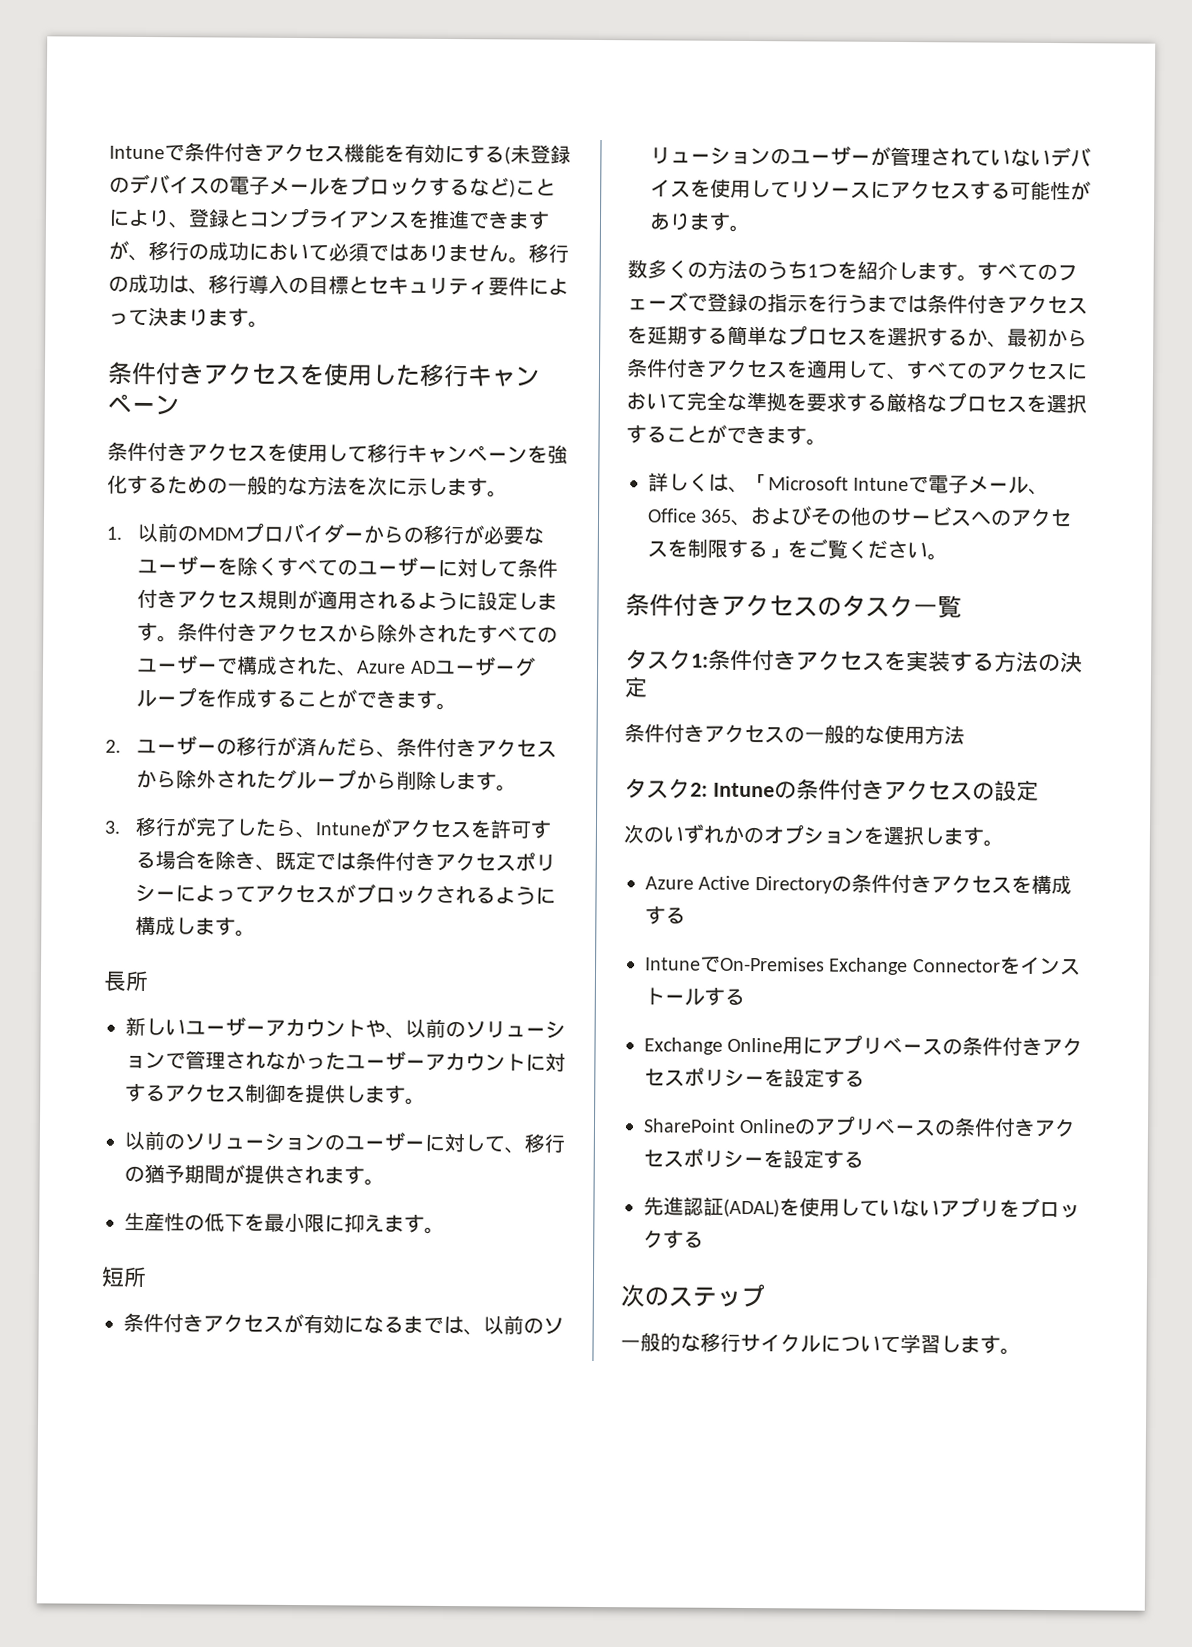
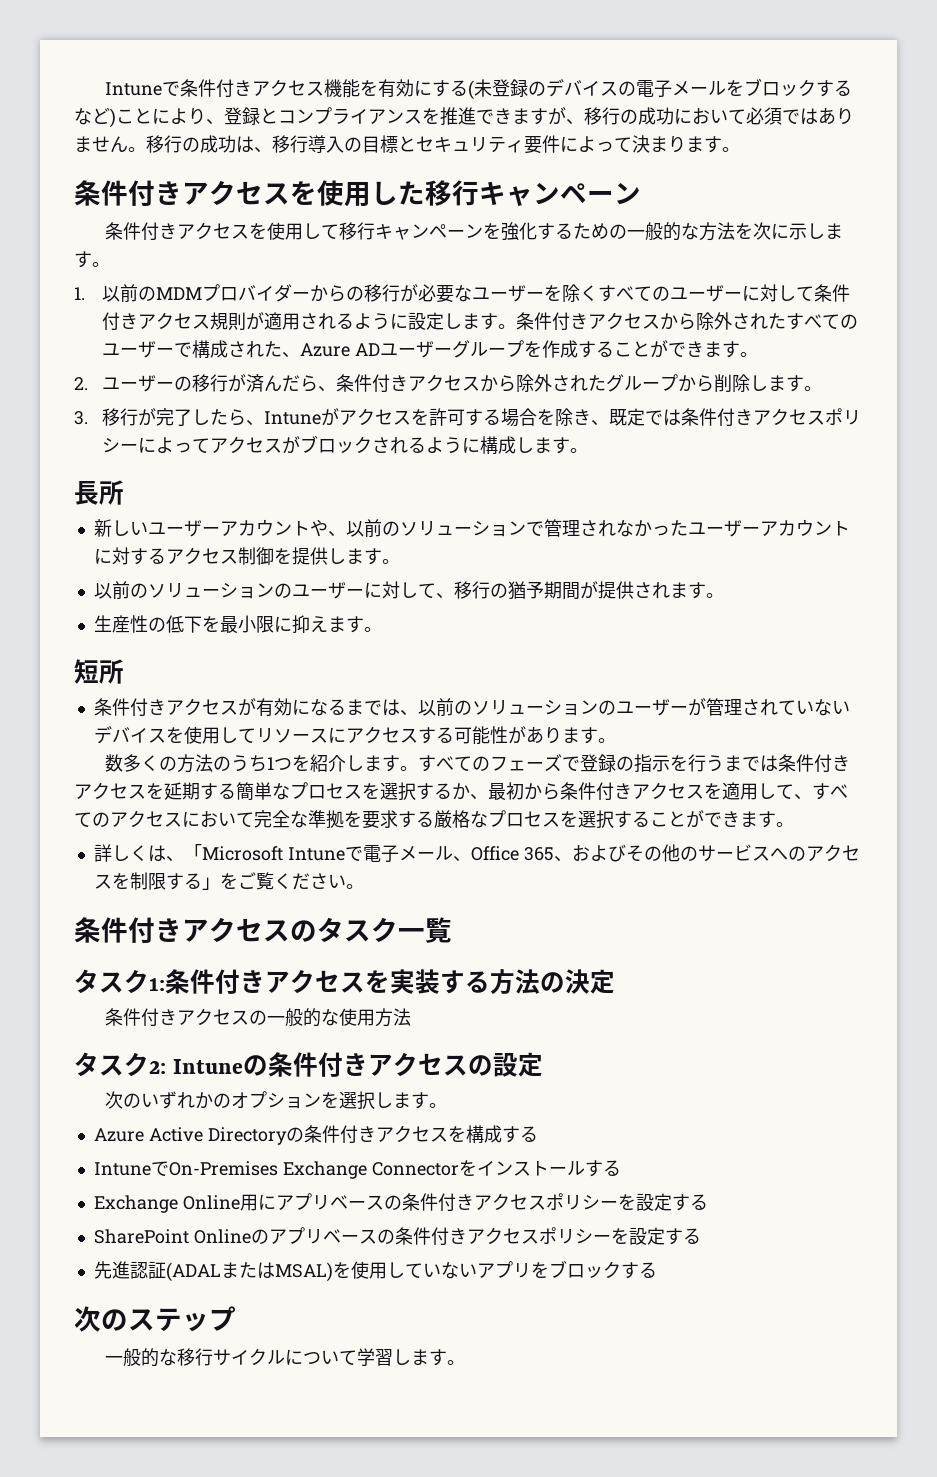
[723,1198,780,1218] (ADAL) -> [165,1262,333,1282] (ADALまたはMSAL)

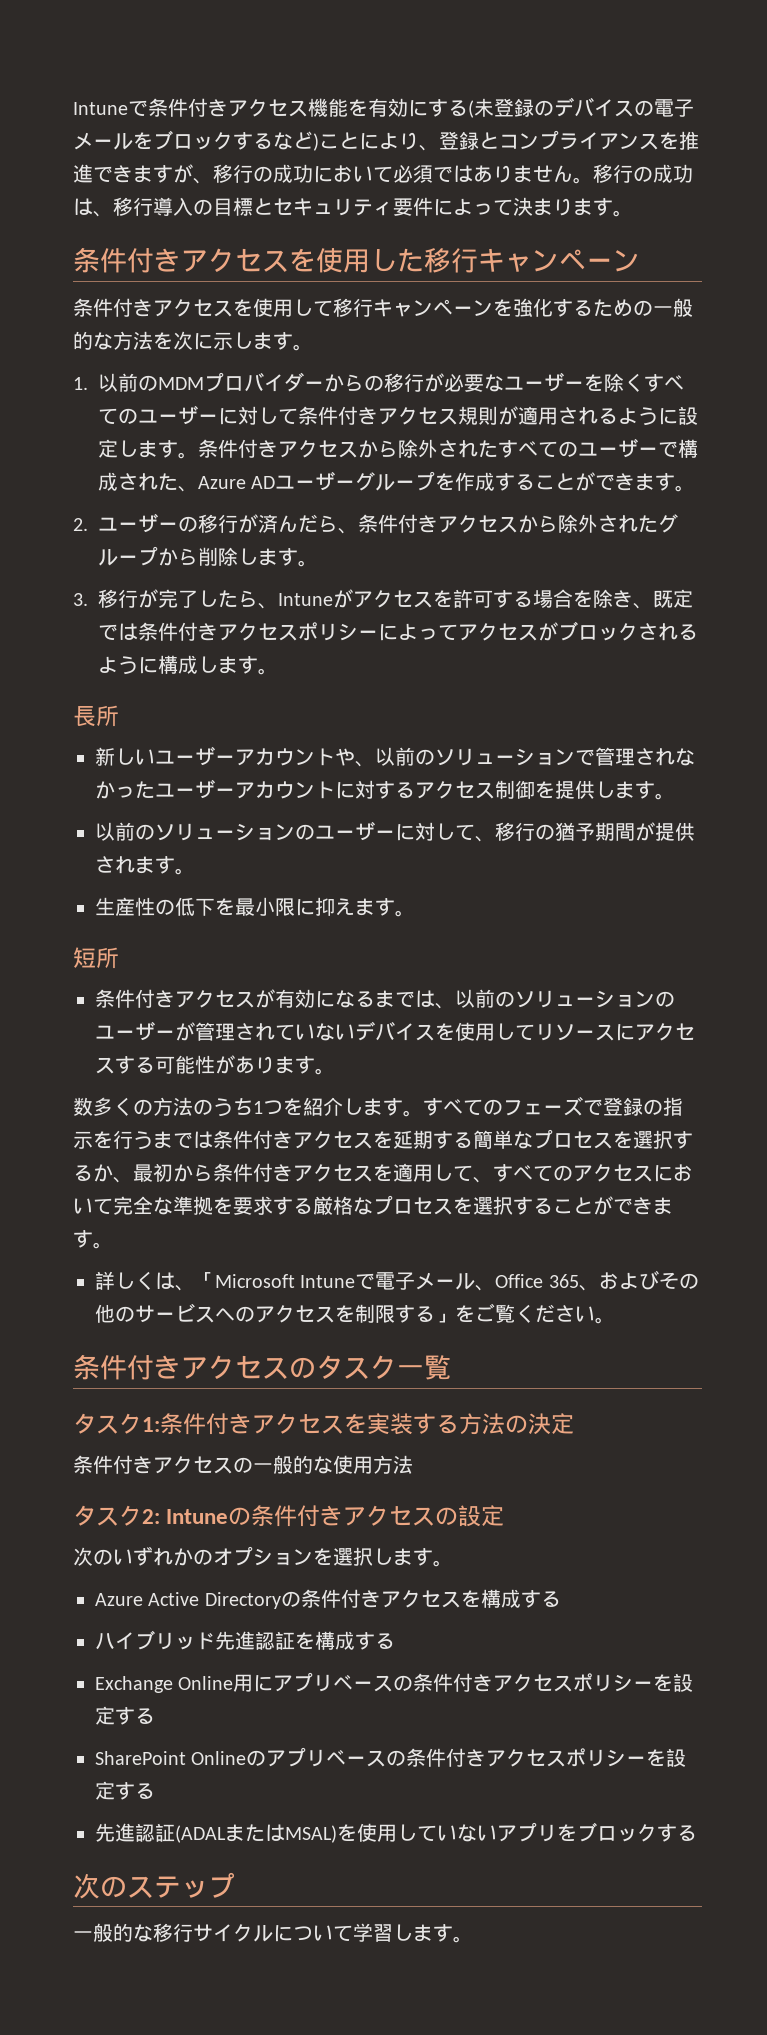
[93,1160,585,1179] IntuneでOn-Premises Exchange Connectorをインストール -> [95,1630,355,1650] ハイブリッド先進認証を構成

